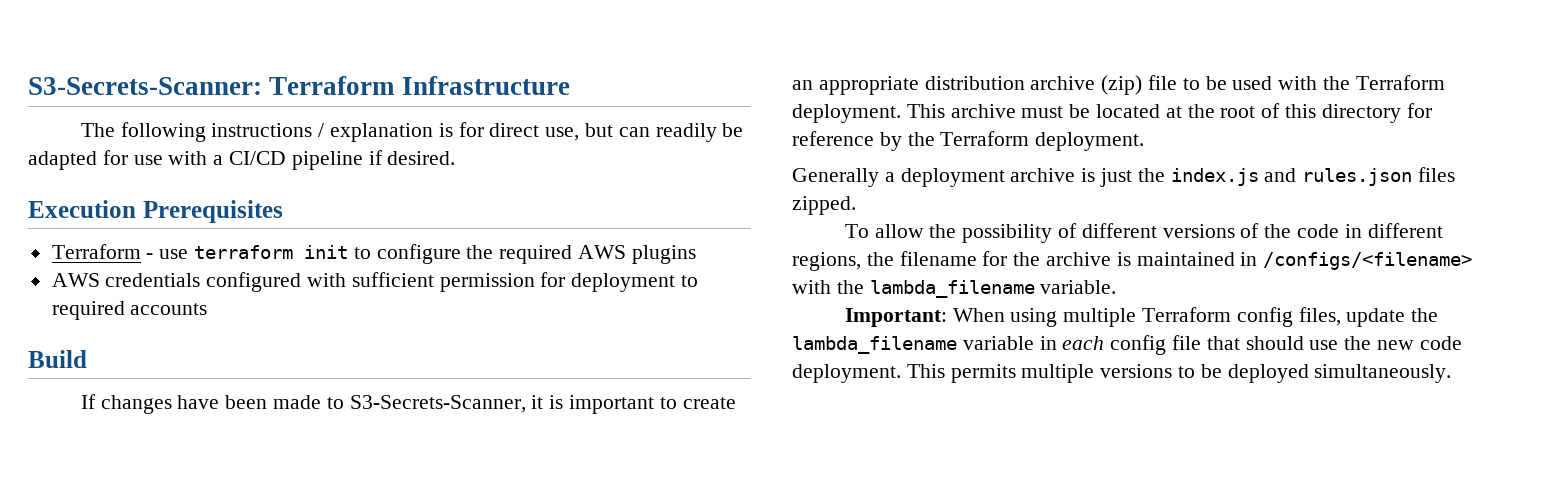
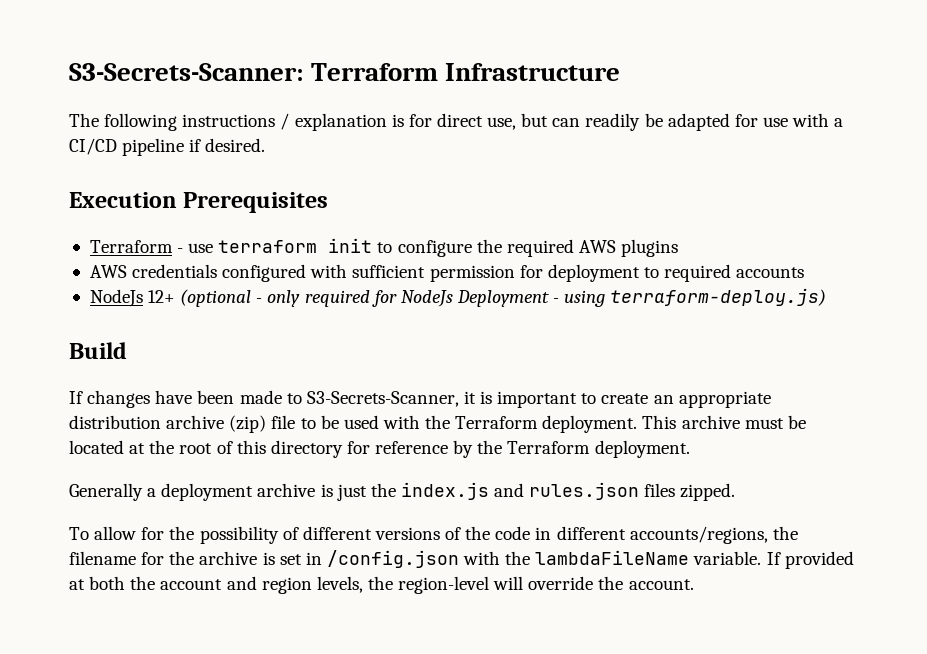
(208, 309) none -> [89,288,827,307] // NodeJs 12+ (optional - only required for NodeJs Deployment - using terraform-deploy.js)
(924, 231) none -> [141,527,165,540] for
[792,252,861,271] regions, -> [629,526,768,544] accounts/regions,
[1136,252,1473,270] [792,280,1035,298] maintained in /configs/<filename> with the lambda_filename -> [279,550,690,568] set in /config.json with the lambdaFileName
[844,307,1439,327] [792,335,1462,355] [792,364,1452,383] // Important: When using multiple Terraform config files, update the lambda_filename variable in each config file that should use the new code deployment. This permits multiple versions to be deployed simultaneously. -> [766,551,854,569] [69,576,694,594] If provided at both the account and region levels, the region-level will override the account.

